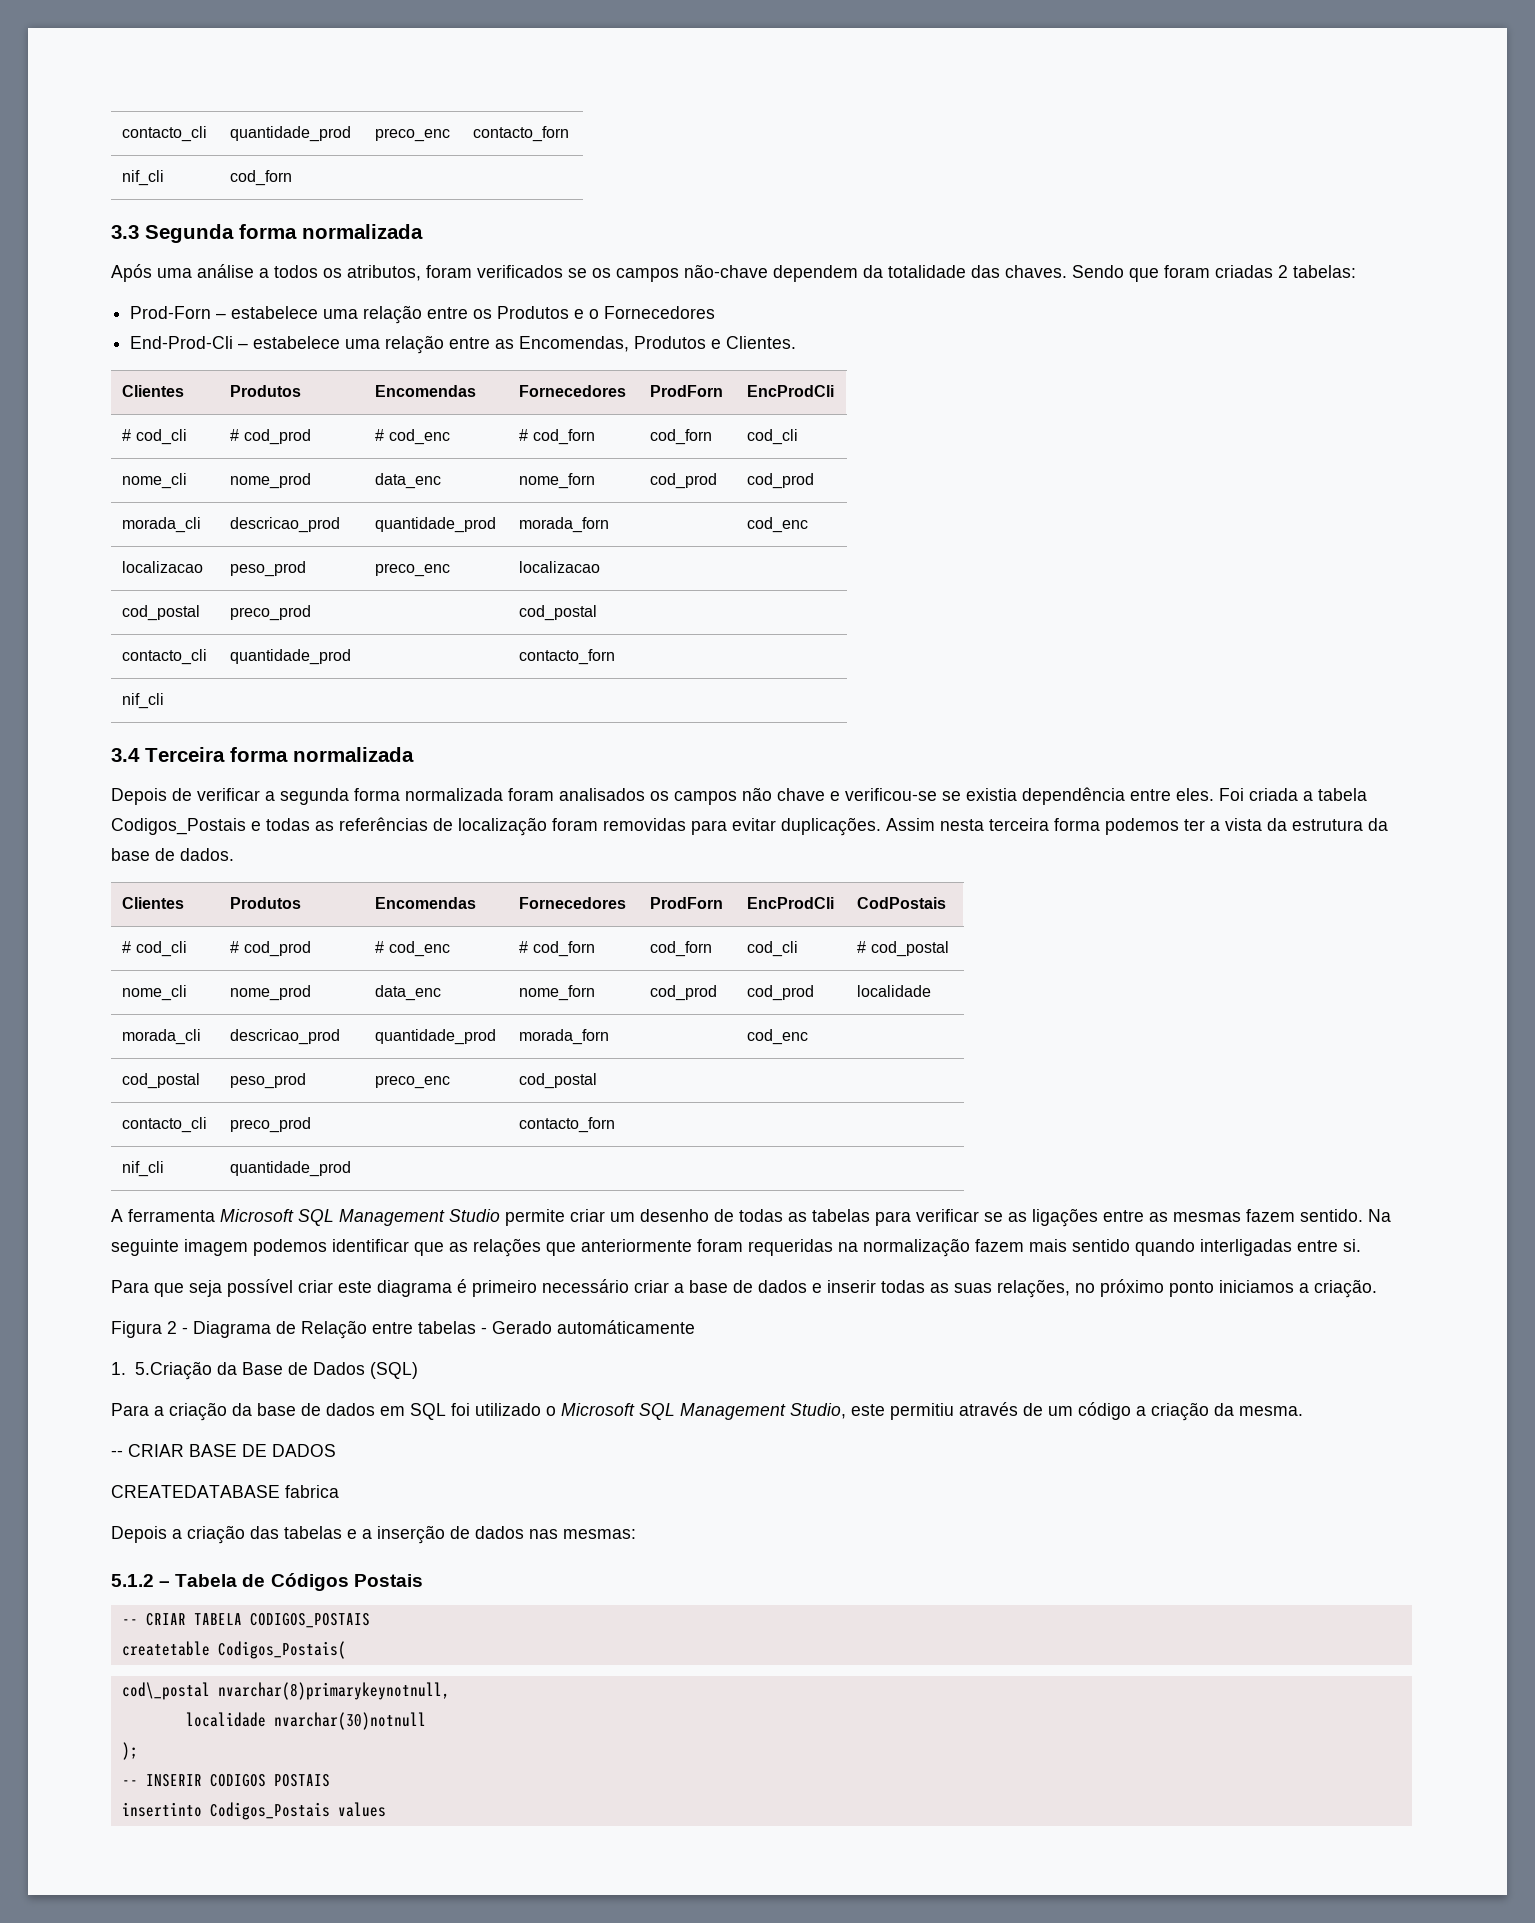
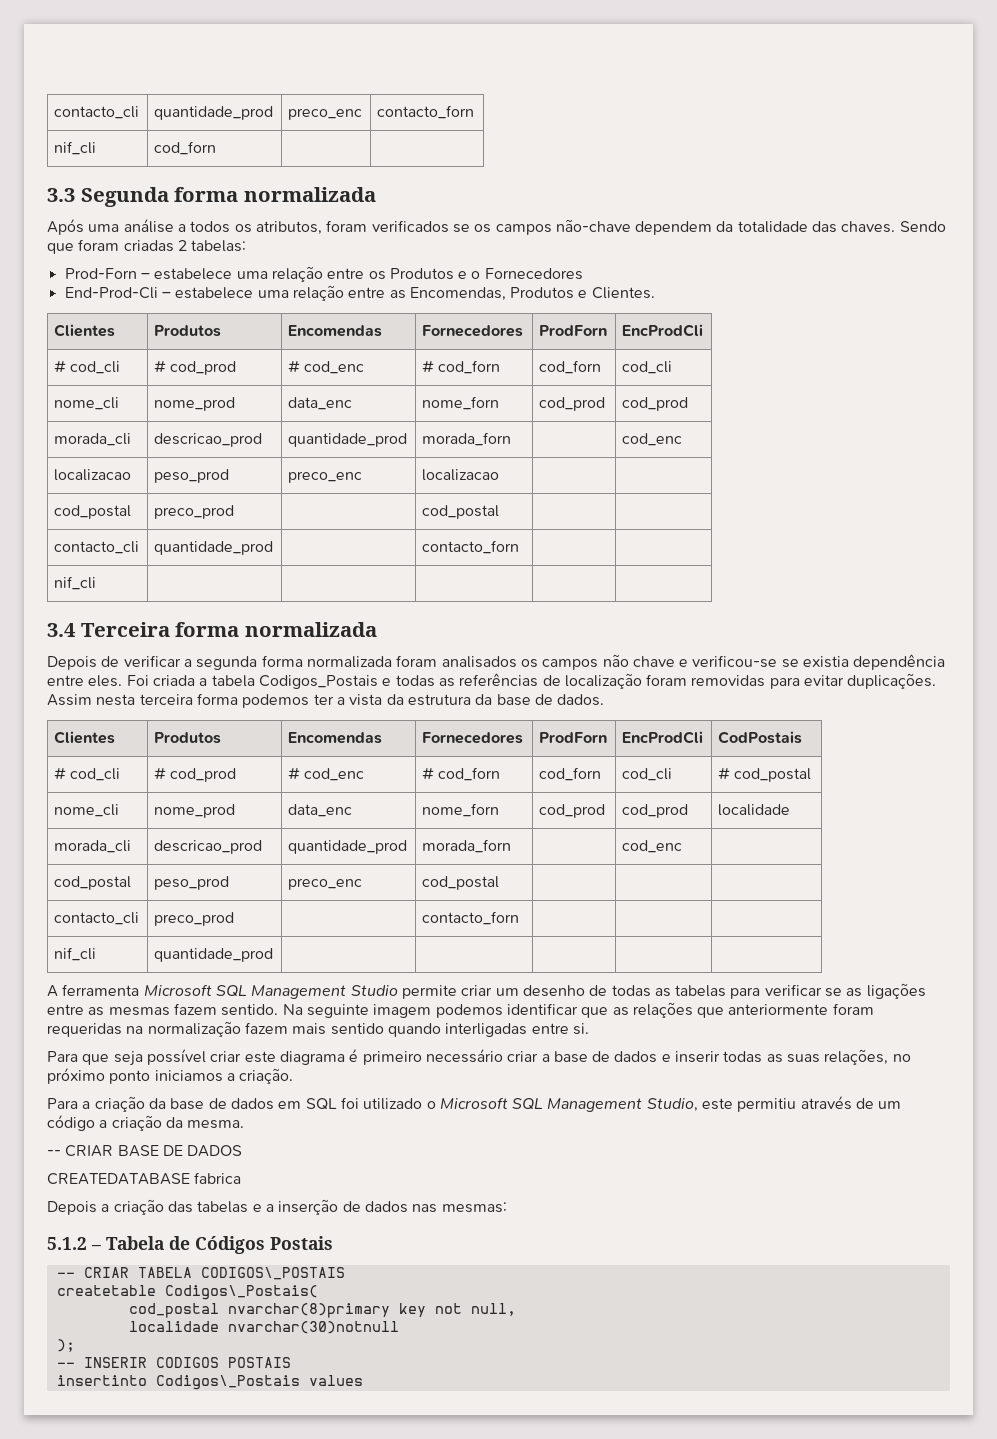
[111,1320,695,1339] [111,1361,418,1380] // Figura 2 - Diagrama de Relação entre tabelas - Gerado automáticamente // 1. 5.Criação da Base de Dados (SQL) -> (294, 1076) none
[249,1613,370,1628] CODIGOS_POSTAIS -> [200,1267,345,1280] CODIGOS\_POSTAIS
[217,1641,346,1659] [121,1682,450,1700] Codigos_Postais( // cod\_postal nvarchar(8)primarykeynotnull, -> [164,1285,318,1300] [128,1303,516,1318] Codigos\_Postais( // cod_postal nvarchar(8)primary key not null,
[209,1802,330,1820] Codigos_Postais -> [155,1375,300,1390] Codigos\_Postais

